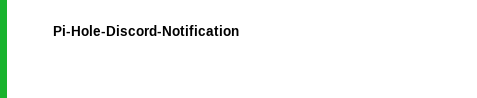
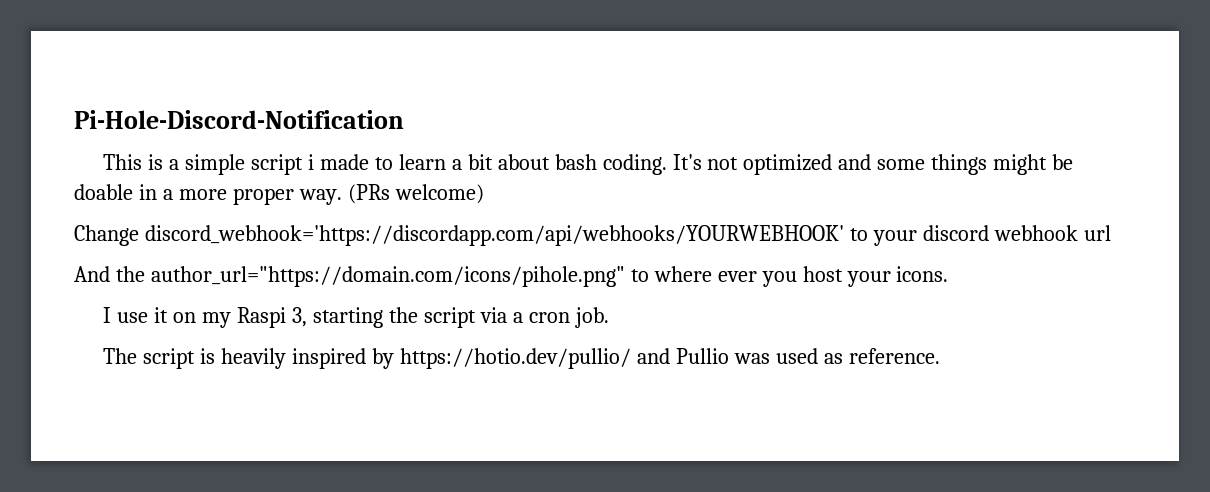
(239, 30) none -> [103,154,1074,175] [74,184,484,205] [74,225,1111,246] [74,266,949,287] [103,307,609,328] [103,348,940,369] // This is a simple script i made to learn a bit about bash coding. It's not optimized and some things might be doable in a more proper way. (PRs welcome) // Change discord_webhook='https://discordapp.com/api/webhooks/YOURWEBHOOK' to your discord webhook url // And the author_url="https://domain.com/icons/pihole.png" to where ever you host your icons. // I use it on my Raspi 3, starting the script via a cron job. // The script is heavily inspired by https://hotio.dev/pullio/ and Pullio was used as reference.

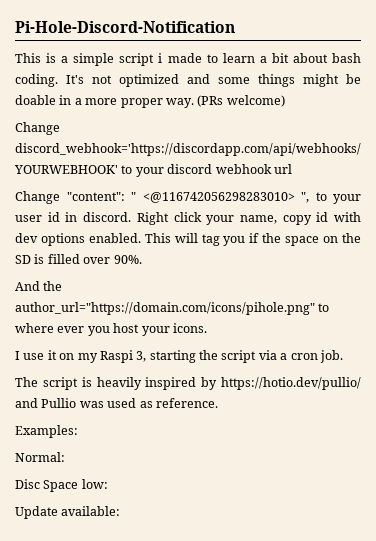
(1111, 233) none -> [15,191,361,204] [15,212,361,225] [15,233,362,246] [15,254,142,264] // Change "content": " <@116742056298283010> ", to your user id in discord. Right click your name, copy id with dev options enabled. This will tag you if the space on the SD is filled over 90%.
(940, 356) none -> [15,425,78,438] [15,452,65,462] [15,479,108,492] [15,506,121,519] // Examples: // Normal: // Disc Space low: // Update available:

